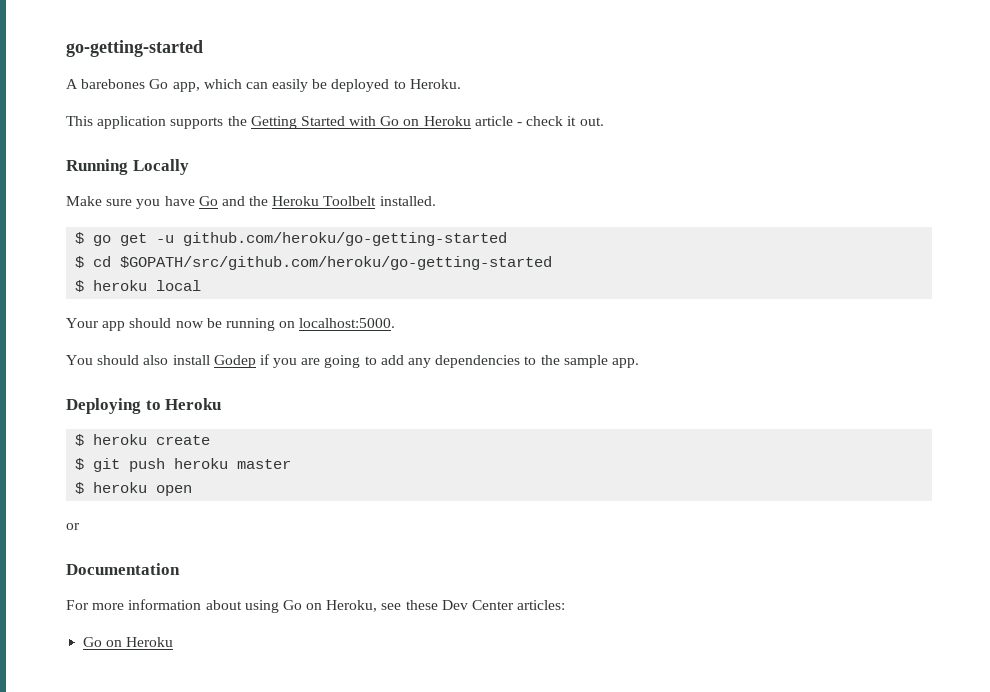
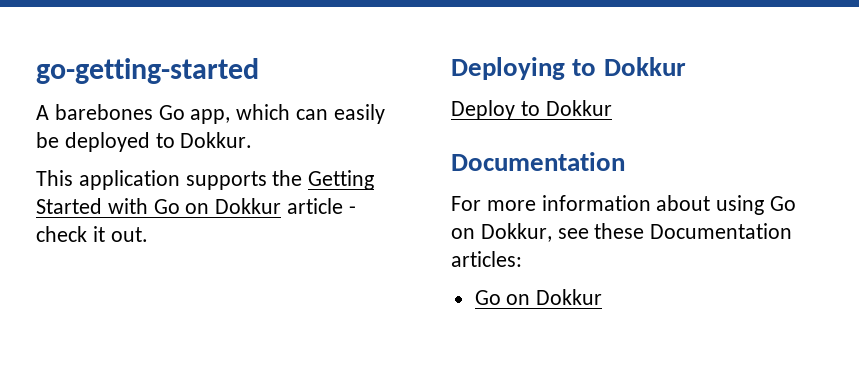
[409,79,461,89] Heroku. -> [180,132,253,148] Dokkur.
[423,116,471,126] Heroku -> [215,198,282,214] Dokkur
[66,159,189,175] [66,196,436,209] [75,232,508,246] [75,256,553,270] [75,280,202,292] [66,318,396,331] [66,354,639,368] [66,398,222,414] [75,434,211,446] [75,458,292,472] [75,482,193,496] [66,523,80,530] Running Locally // Make sure you have Go and the Heroku Toolbelt installed. // $ go get -u github.com/heroku/go-getting-started // $ cd $GOPATH/src/github.com/heroku/go-getting-started // $ heroku local // Your app should now be running on localhost:5000. // You should also install Godep if you are going to add any dependencies to the sample app. // Deploying to Heroku // $ heroku create // $ git push heroku master // $ heroku open // or -> [451,57,686,80] [451,100,612,120] Deploying to Dokkur // Deploy to Dokkur
[326,600,378,612] Heroku, -> [480,223,552,242] Dokkur,
[441,600,515,610] Dev Center -> [650,223,793,239] Documentation
[126,637,174,647] Heroku -> [536,289,603,305] Dokkur

